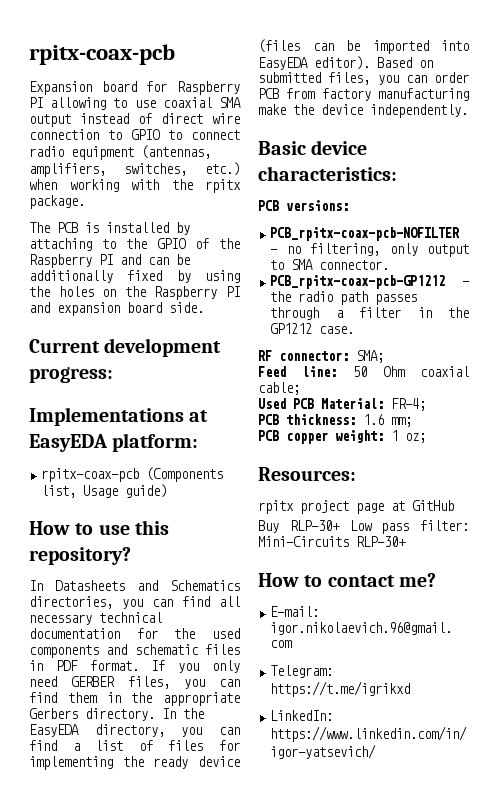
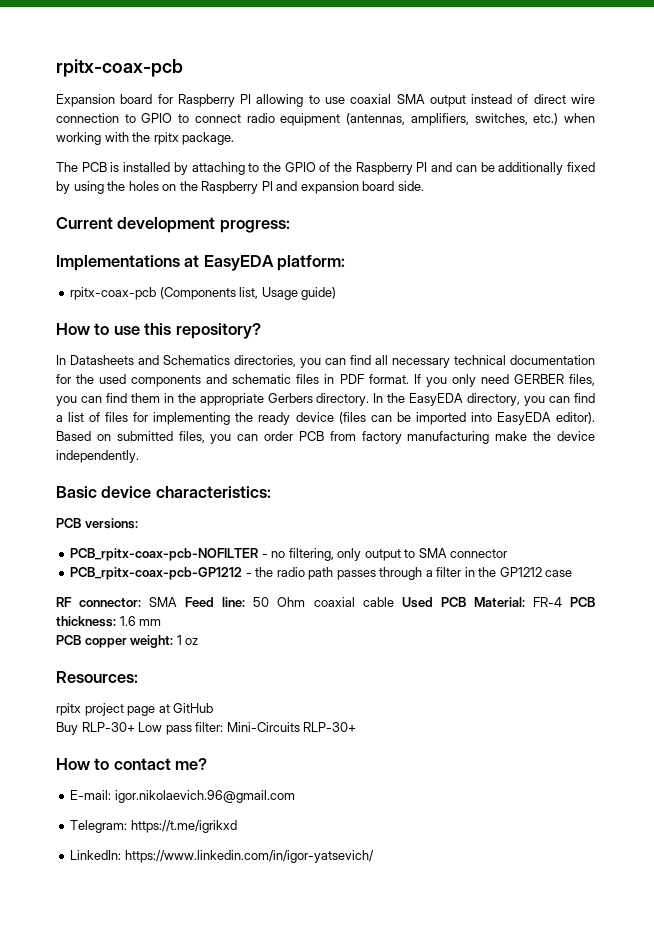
[319,260,390,270] connector. -> [450,549,508,558] connector
[319,326,355,334] case. -> [545,570,573,577] case
[356,350,384,363] SMA; // -> [149,597,178,607] SMA
[258,382,300,395] cable; // -> [362,597,394,607] cable
[391,398,426,411] FR-4; // -> [532,597,562,607] FR-4
[391,417,412,427] mm; -> [139,619,162,626] mm
[405,433,426,443] oz; -> [185,638,199,645] oz

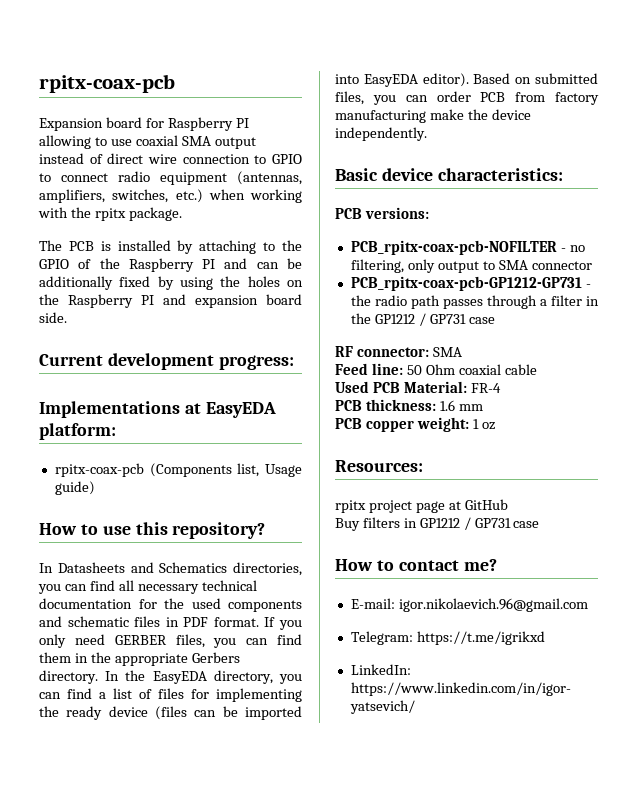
[70,567,243,580] PCB_rpitx-coax-pcb-GP1212 -> [350,276,582,291] PCB_rpitx-coax-pcb-GP1212-GP731
(542, 572) none -> [418,313,466,326] / GP731
(178, 602) none -> (462, 352) //
(394, 602) none -> (537, 369) //
(562, 602) none -> (501, 388) //
[81,722,357,735] RLP-30+ Low pass filter: Mini-Circuits RLP-30+ -> [362,517,540,530] filters in GP1212 / GP731 case

